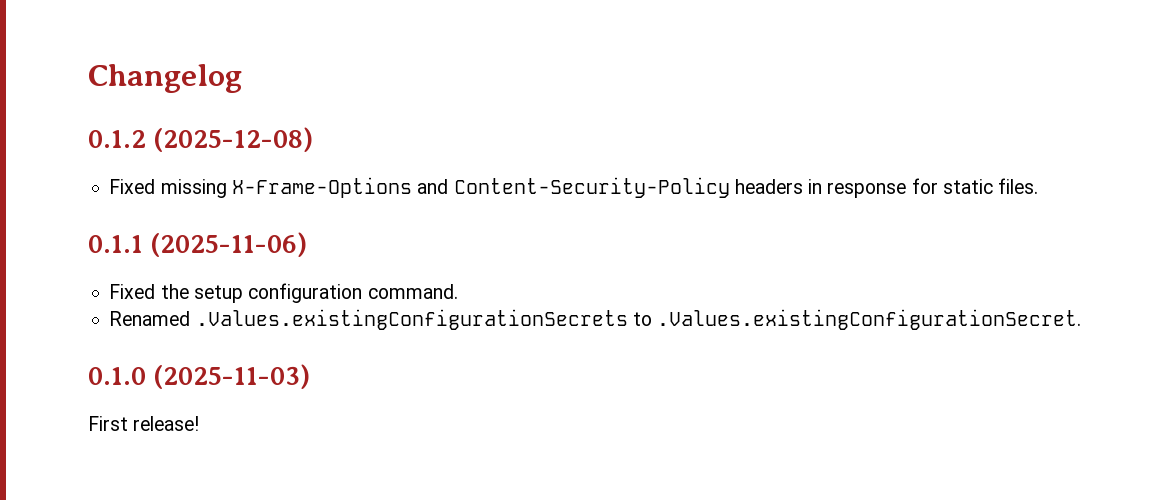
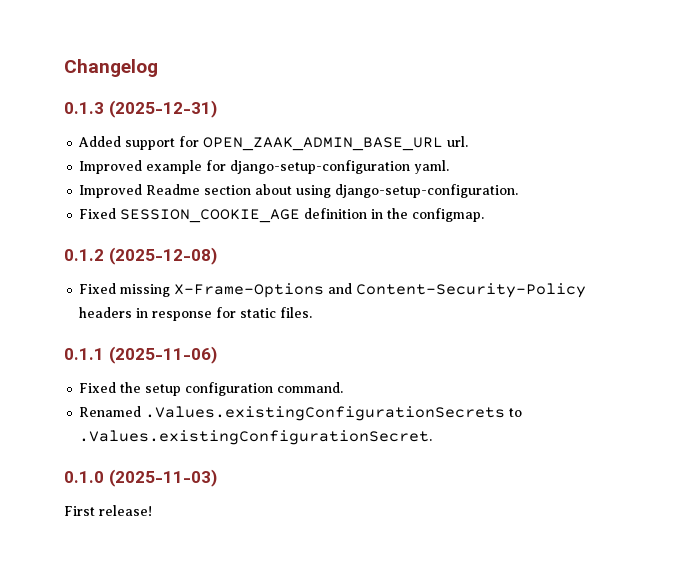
(242, 78) none -> [64,100,217,118] [78,136,469,151] [79,160,450,174] [79,184,519,198] [79,208,485,223] // 0.1.3 (2025-12-31) // Added support for OPEN_ZAAK_ADMIN_BASE_URL url. // Improved example for django-setup-configuration yaml. // Improved Readme section about using django-setup-configuration. // Fixed SESSION_COOKIE_AGE definition in the configmap.

